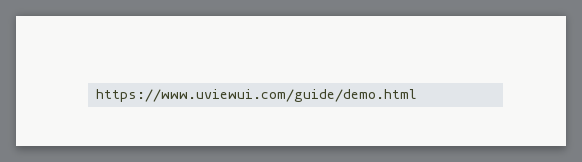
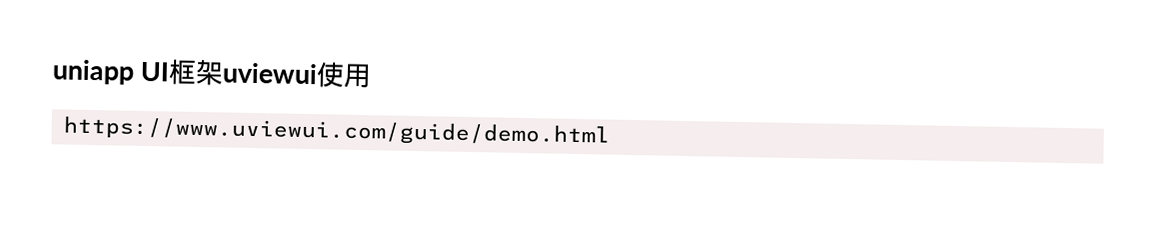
(96, 95) none -> [52,59,372,89] uniapp UI框架uviewui使用 //

